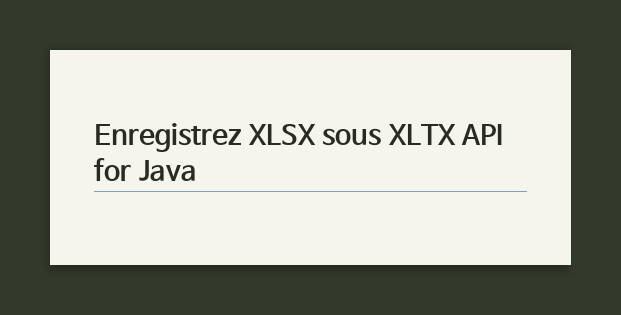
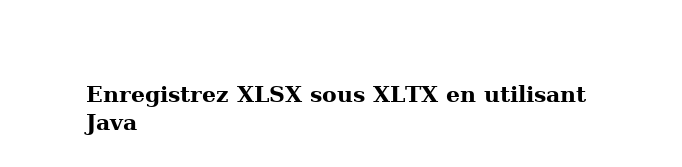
[461,124,504,145] [94,158,131,181] API for -> [445,85,587,102] en utilisant

